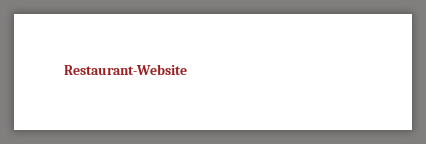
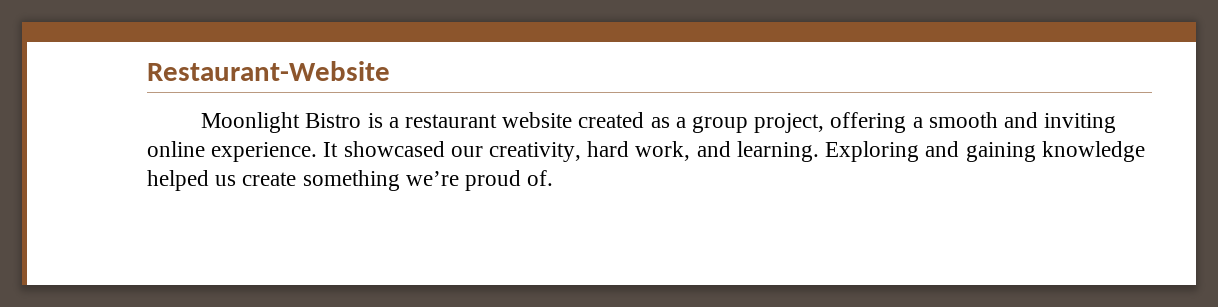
(187, 69) none -> [201,112,1117,133] [147,141,1145,162] [147,170,554,191] // Moonlight Bistro is a restaurant website created as a group project, offering a smooth and inviting online experience. It showcased our creativity, hard work, and learning. Exploring and gaining knowledge helped us create something we’re proud of.

